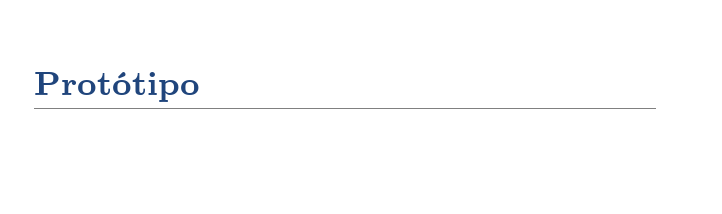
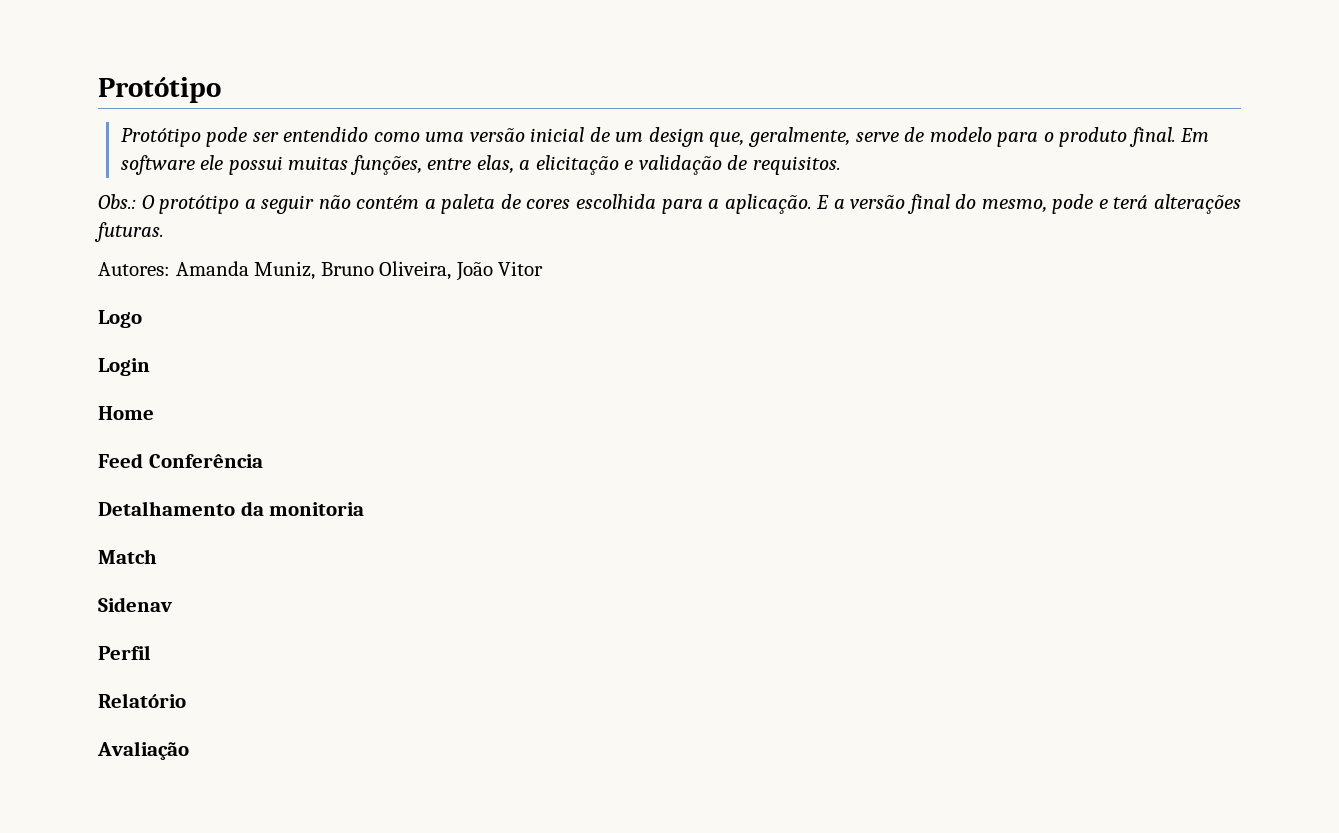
[34,72,200,102] Protótipo -> [98,77,221,103] [120,127,1210,147] [120,155,842,175] [98,194,1241,214] [94,222,164,242] [98,261,544,281] [98,310,142,328] [98,358,150,376] [98,406,154,420] [98,453,263,468] [98,501,365,516] [98,549,157,564] [98,597,172,612] [98,645,151,660] [98,693,186,708] [97,741,189,760] Protótipo // Protótipo pode ser entendido como uma versão inicial de um design que, geralmente, serve de modelo para o produto final. Em software ele possui muitas funções, entre elas, a elicitação e validação de requisitos. // Obs.: O protótipo a seguir não contém a paleta de cores escolhida para a aplicação. E a versão final do mesmo, pode e terá alterações futuras. // Autores: Amanda Muniz, Bruno Oliveira, João Vitor // Logo // Login // Home // Feed Conferência // Detalhamento da monitoria // Match // Sidenav // Perfil // Relatório // Avaliação

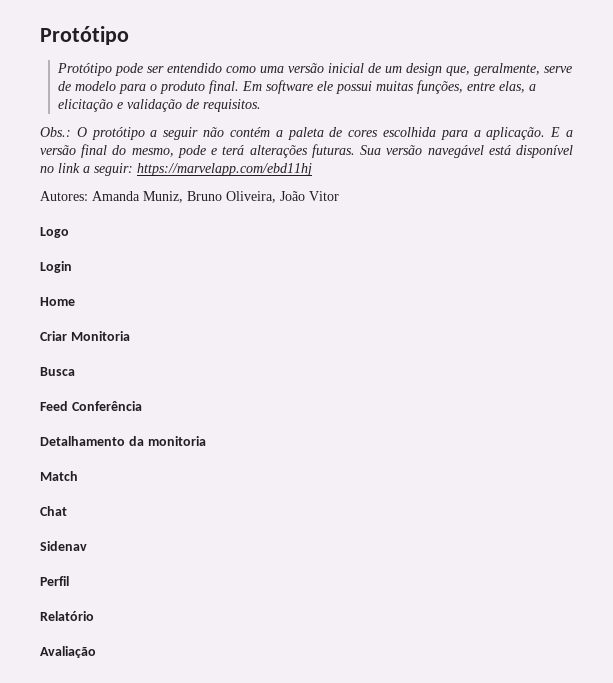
(164, 232) none -> [360,145,573,158] [40,163,312,176] Sua versão navegável está disponível no link a seguir: https://marvelapp.com/ebd11hj
(154, 413) none -> [40,331,130,341] [40,367,75,376] // Criar Monitoria // Busca
(157, 556) none -> [40,506,67,516] // Chat

